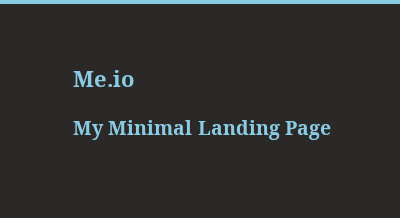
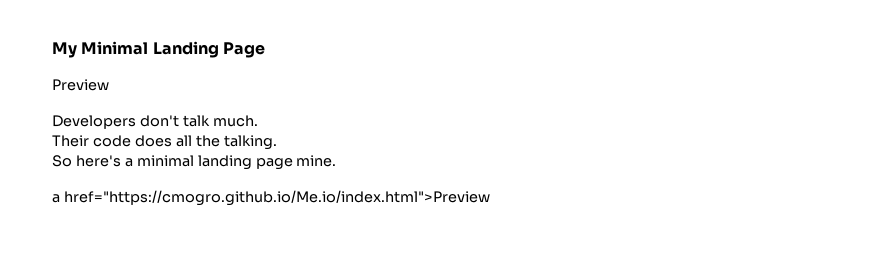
[73,70,134,87] Me.io // -> (52, 50) none
(331, 130) none -> [52,79,109,91] [52,115,258,129] [52,135,277,150] [52,155,337,170] [52,190,490,206] // Preview // Developers don't talk much. // Their code does all the talking. // So here's a minimal landing page mine. // a href="https://cmogro.github.io/Me.io/index.html">Preview

